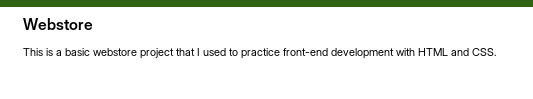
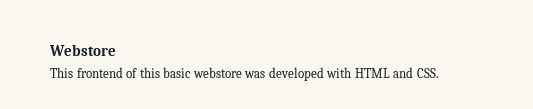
[46,48,394,59] is a basic webstore project that I used to practice front-end development -> [76,67,324,81] frontend of this basic webstore was developed

